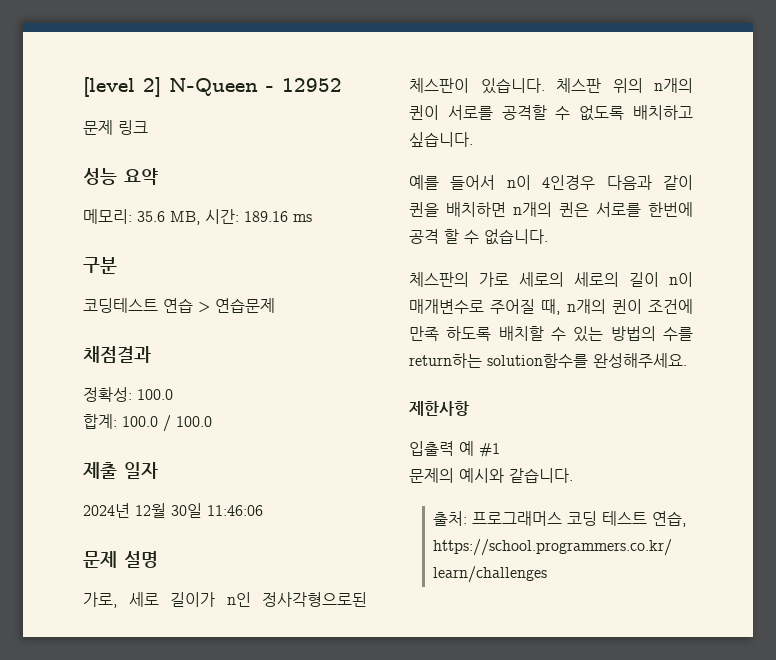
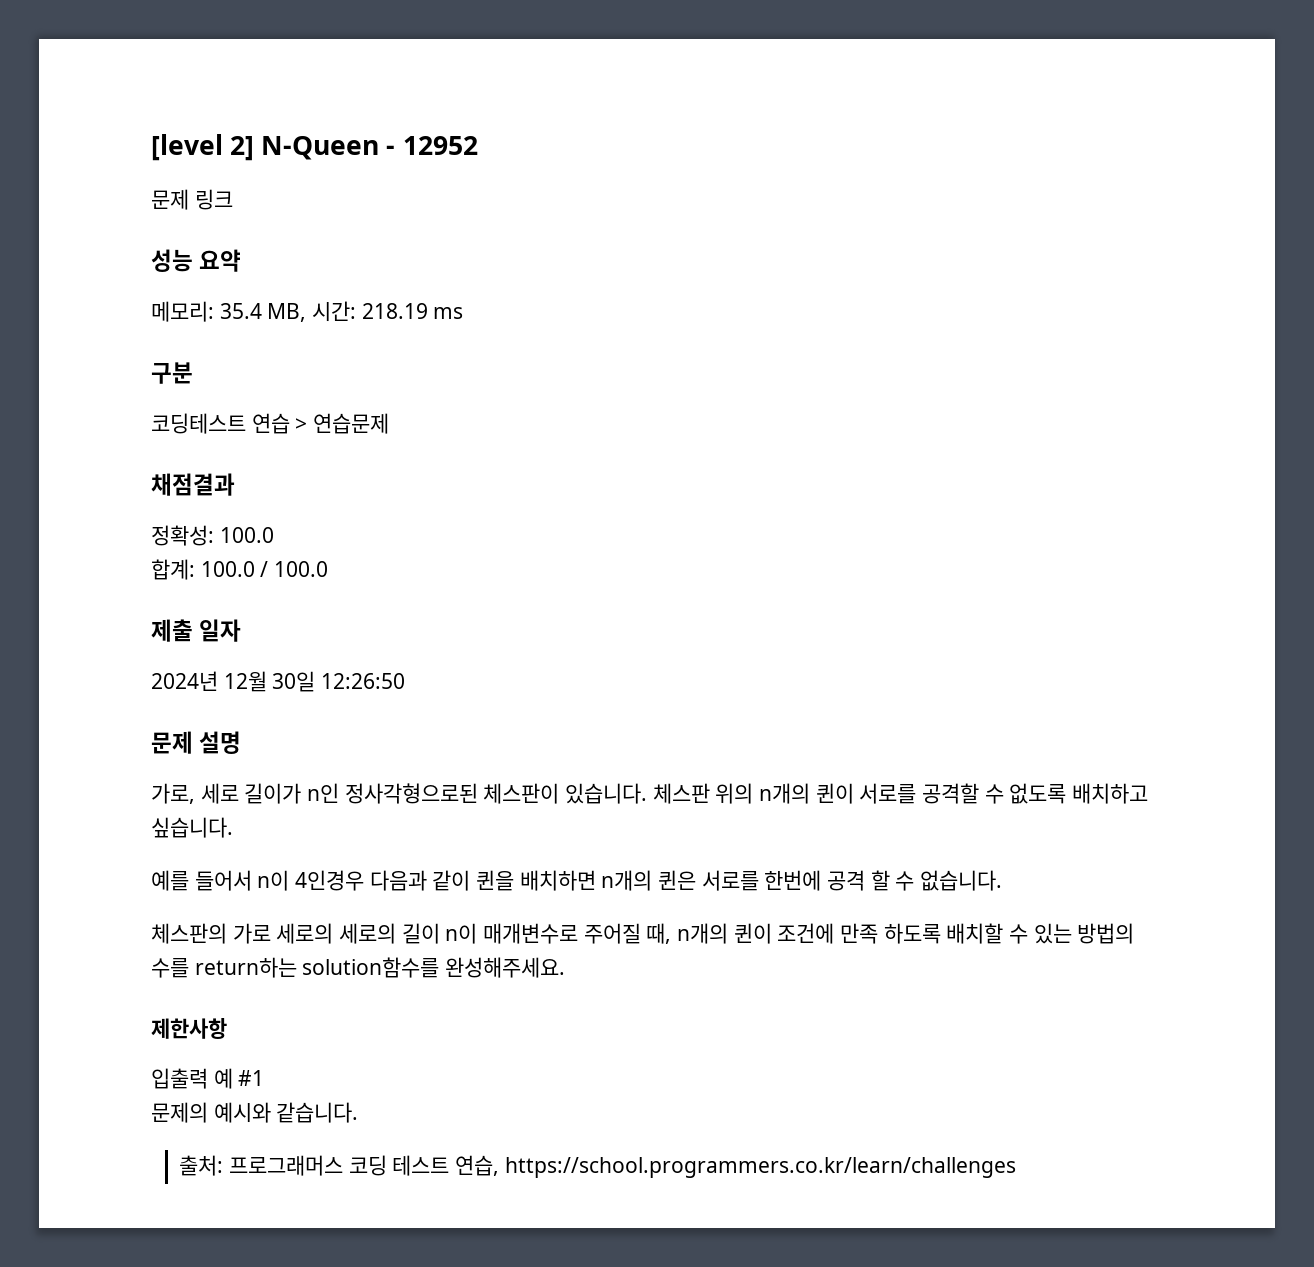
[137,211,165,222] 35.6 -> [219,303,262,319] 35.4
[244,211,288,222] 189.16 -> [361,303,428,319] 218.19
[207,505,263,516] 11:46:06 -> [321,673,406,689] 12:26:50

